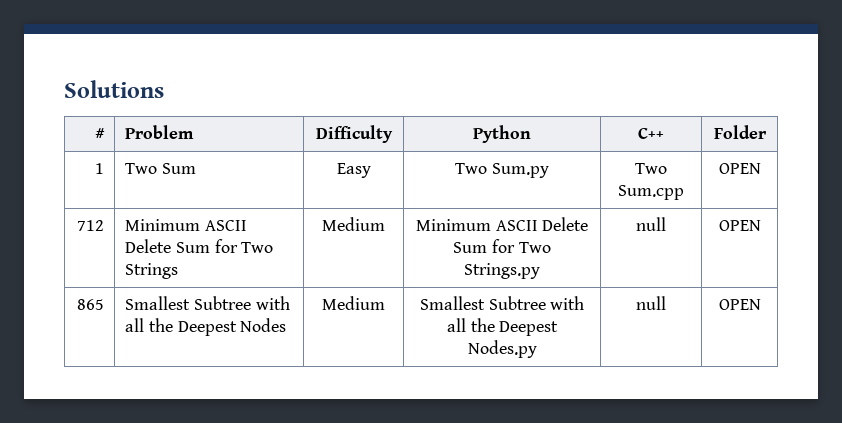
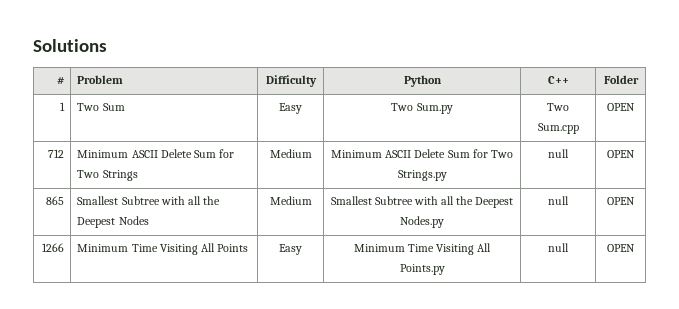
(761, 304) none -> [41,243,64,252] [77,243,248,255] [279,244,302,255] [353,243,492,255] [399,264,445,275] [548,243,569,252] [607,244,635,252] // 1266 | Minimum Time Visiting All Points | Easy | Minimum Time Visiting All Points.py | null | OPEN

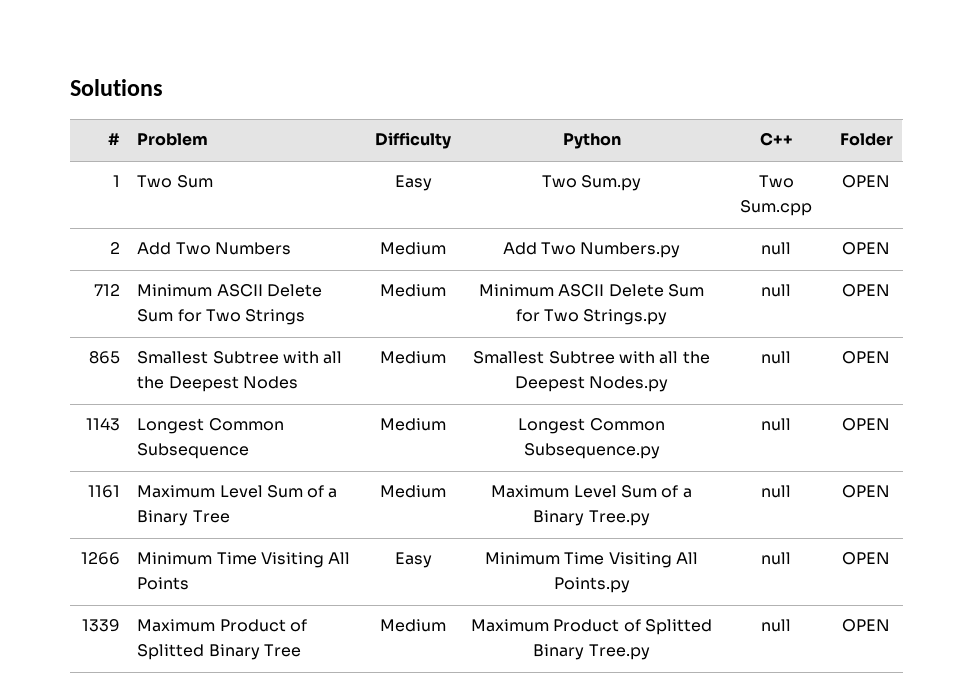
(635, 107) none -> [109,242,120,254] [137,242,291,255] [380,242,446,255] [502,242,681,258] [761,242,791,255] [842,242,890,255] // 2 | Add Two Numbers | Medium | Add Two Numbers.py | null | OPEN
(635, 201) none -> [85,418,120,431] [137,418,284,434] [137,443,250,459] [380,418,446,431] [518,418,665,434] [523,443,660,459] [761,418,791,431] [842,418,890,431] [87,485,120,498] [137,485,338,498] [137,510,230,526] [380,485,446,498] [491,485,692,498] [533,510,650,526] [761,485,791,498] [842,485,890,498] // 1143 | Longest Common Subsequence | Medium | Longest Common Subsequence.py | null | OPEN // 1161 | Maximum Level Sum of a Binary Tree | Medium | Maximum Level Sum of a Binary Tree.py | null | OPEN
(635, 248) none -> [81,619,120,632] [137,619,307,632] [137,644,301,660] [380,619,446,632] [471,619,712,635] [533,644,650,660] [761,619,791,632] [842,619,890,632] // 1339 | Maximum Product of Splitted Binary Tree | Medium | Maximum Product of Splitted Binary Tree.py | null | OPEN

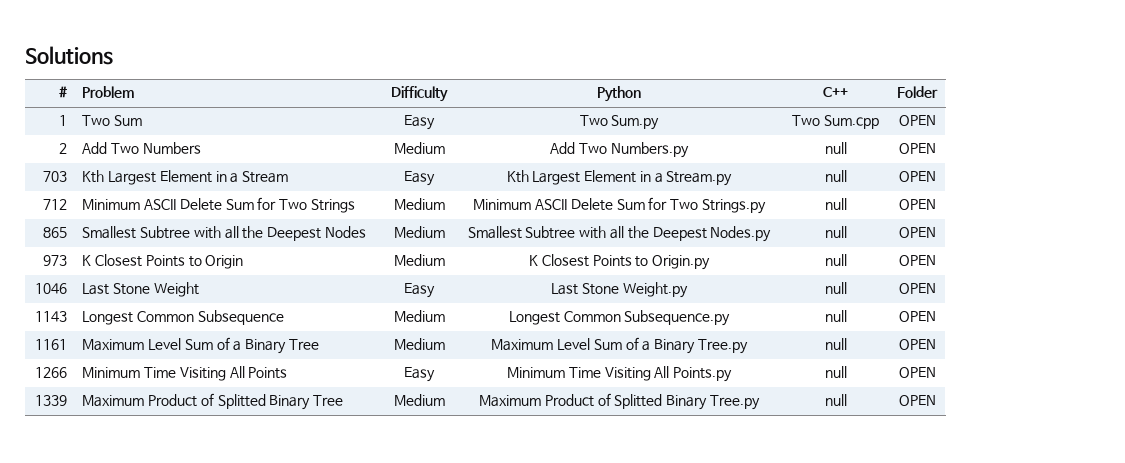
(890, 248) none -> [42,171,67,182] [82,170,289,185] [404,171,435,186] [506,170,733,186] [824,170,847,182] [898,171,936,182] // 703 | Kth Largest Element in a Stream | Easy | Kth Largest Element in a Stream.py | null | OPEN
(890, 357) none -> [42,255,67,266] [82,254,244,269] [393,254,445,266] [528,254,711,270] [824,254,847,266] [898,255,936,266] [34,283,67,294] [82,282,199,297] [404,283,435,298] [551,282,688,298] [824,282,847,294] [898,283,936,294] // 973 | K Closest Points to Origin | Medium | K Closest Points to Origin.py | null | OPEN // 1046 | Last Stone Weight | Easy | Last Stone Weight.py | null | OPEN

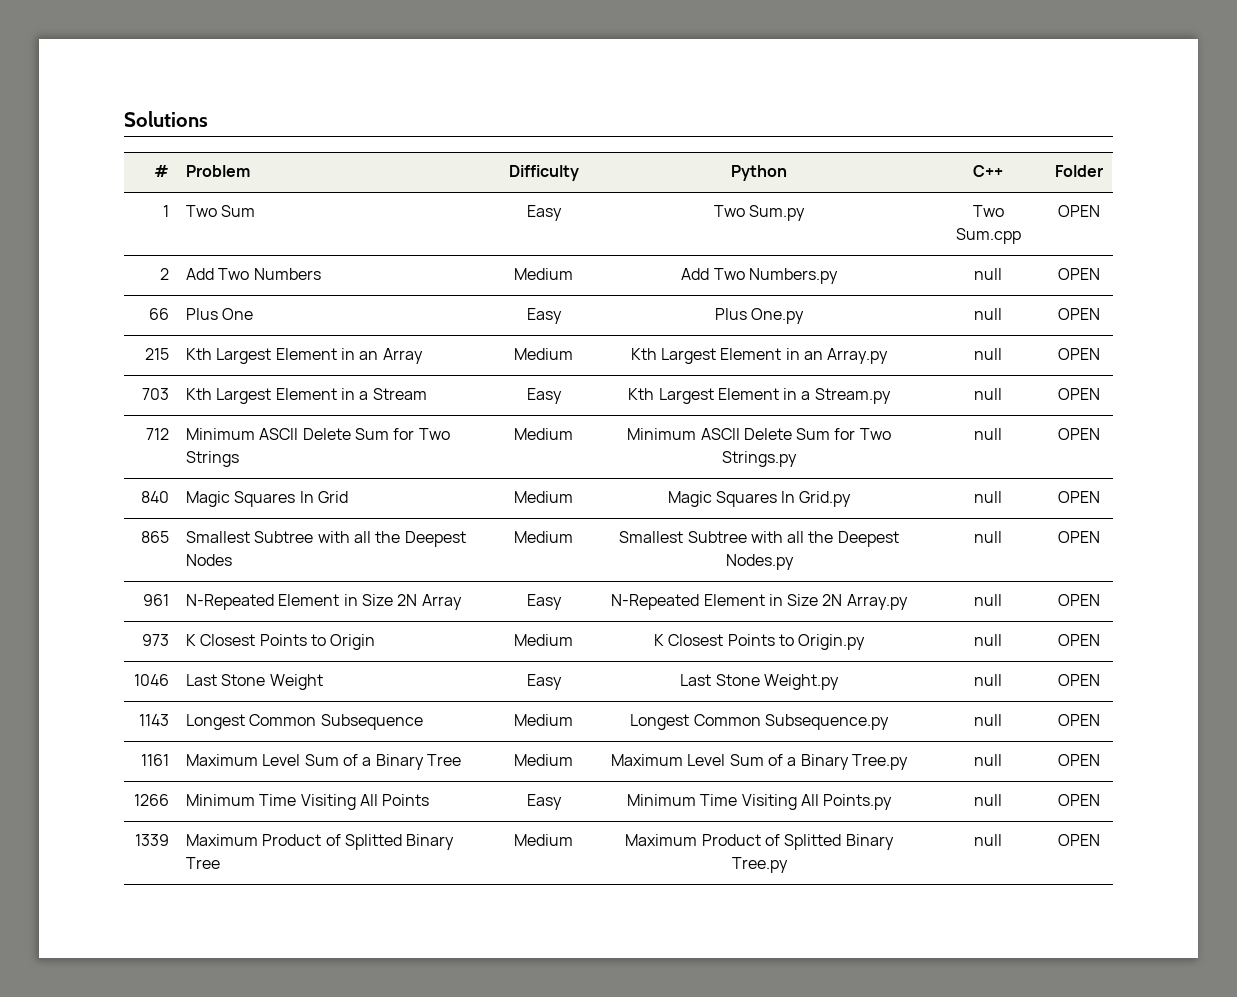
(936, 148) none -> [149,308,170,320] [185,308,254,320] [526,308,562,324] [714,308,805,324] [974,308,1002,320] [1058,308,1100,320] [145,348,170,360] [185,348,423,364] [514,348,573,360] [630,348,889,364] [974,348,1002,360] [1058,348,1100,360] // 66 | Plus One | Easy | Plus One.py | null | OPEN // 215 | Kth Largest Element in an Array | Medium | Kth Largest Element in an Array.py | null | OPEN
(936, 204) none -> [141,491,170,503] [185,491,348,507] [514,491,573,503] [667,491,852,507] [974,491,1002,503] [1058,491,1100,503] // 840 | Magic Squares In Grid | Medium | Magic Squares In Grid.py | null | OPEN
(936, 232) none -> [143,594,170,606] [185,594,462,610] [526,594,562,610] [611,594,908,610] [974,594,1002,606] [1058,594,1100,606] // 961 | N-Repeated Element in Size 2N Array | Easy | N-Repeated Element in Size 2N Array.py | null | OPEN

